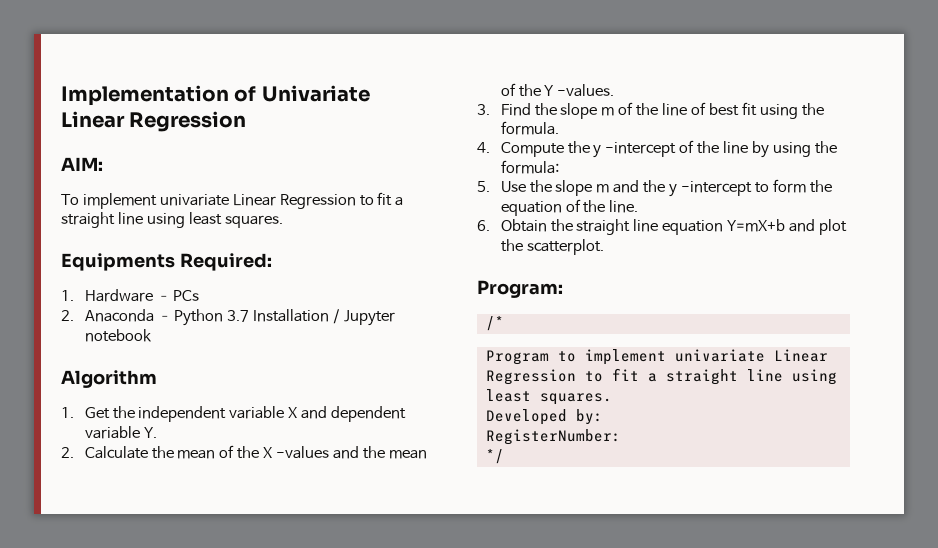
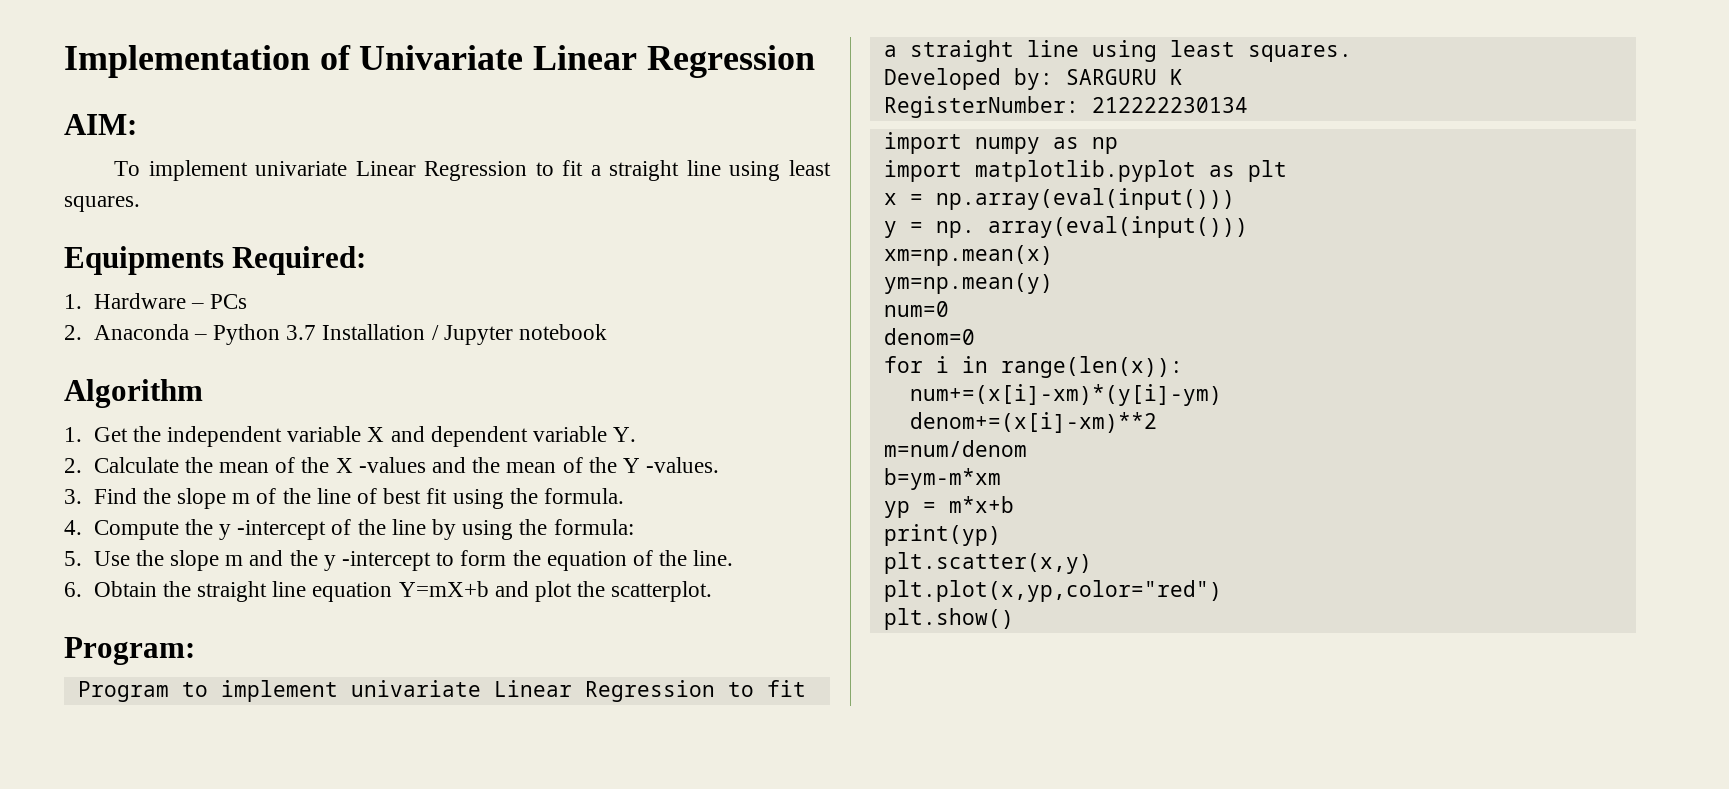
[485,316,504,331] // /* -> (195, 651) none
(603, 417) none -> [1065,69,1183,85] SARGURU K
[485,449,504,464] // */ -> [1091,97,1248,113] [883,132,1118,154] [883,160,1287,182] [883,188,1235,210] [883,216,1248,238] [883,245,1053,266] [883,273,1053,294] [883,301,949,317] [883,328,975,345] [883,356,1183,378] [909,384,1222,406] [909,412,1157,433] [883,440,1027,457] [883,468,1001,490] [883,496,1014,518] [883,524,1001,546] [883,552,1092,574] [883,580,1222,602] [883,608,1014,630] 212222230134 // import numpy as np // import matplotlib.pyplot as plt // x = np.array(eval(input())) // y = np. array(eval(input())) // xm=np.mean(x) // ym=np.mean(y) // num=0 // denom=0 // for i in range(len(x)): // num+=(x[i]-xm)*(y[i]-ym) // denom+=(x[i]-xm)**2 // m=num/denom // b=ym-m*xm // yp = m*x+b // print(yp) // plt.scatter(x,y) // plt.plot(x,yp,color="red") // plt.show()

